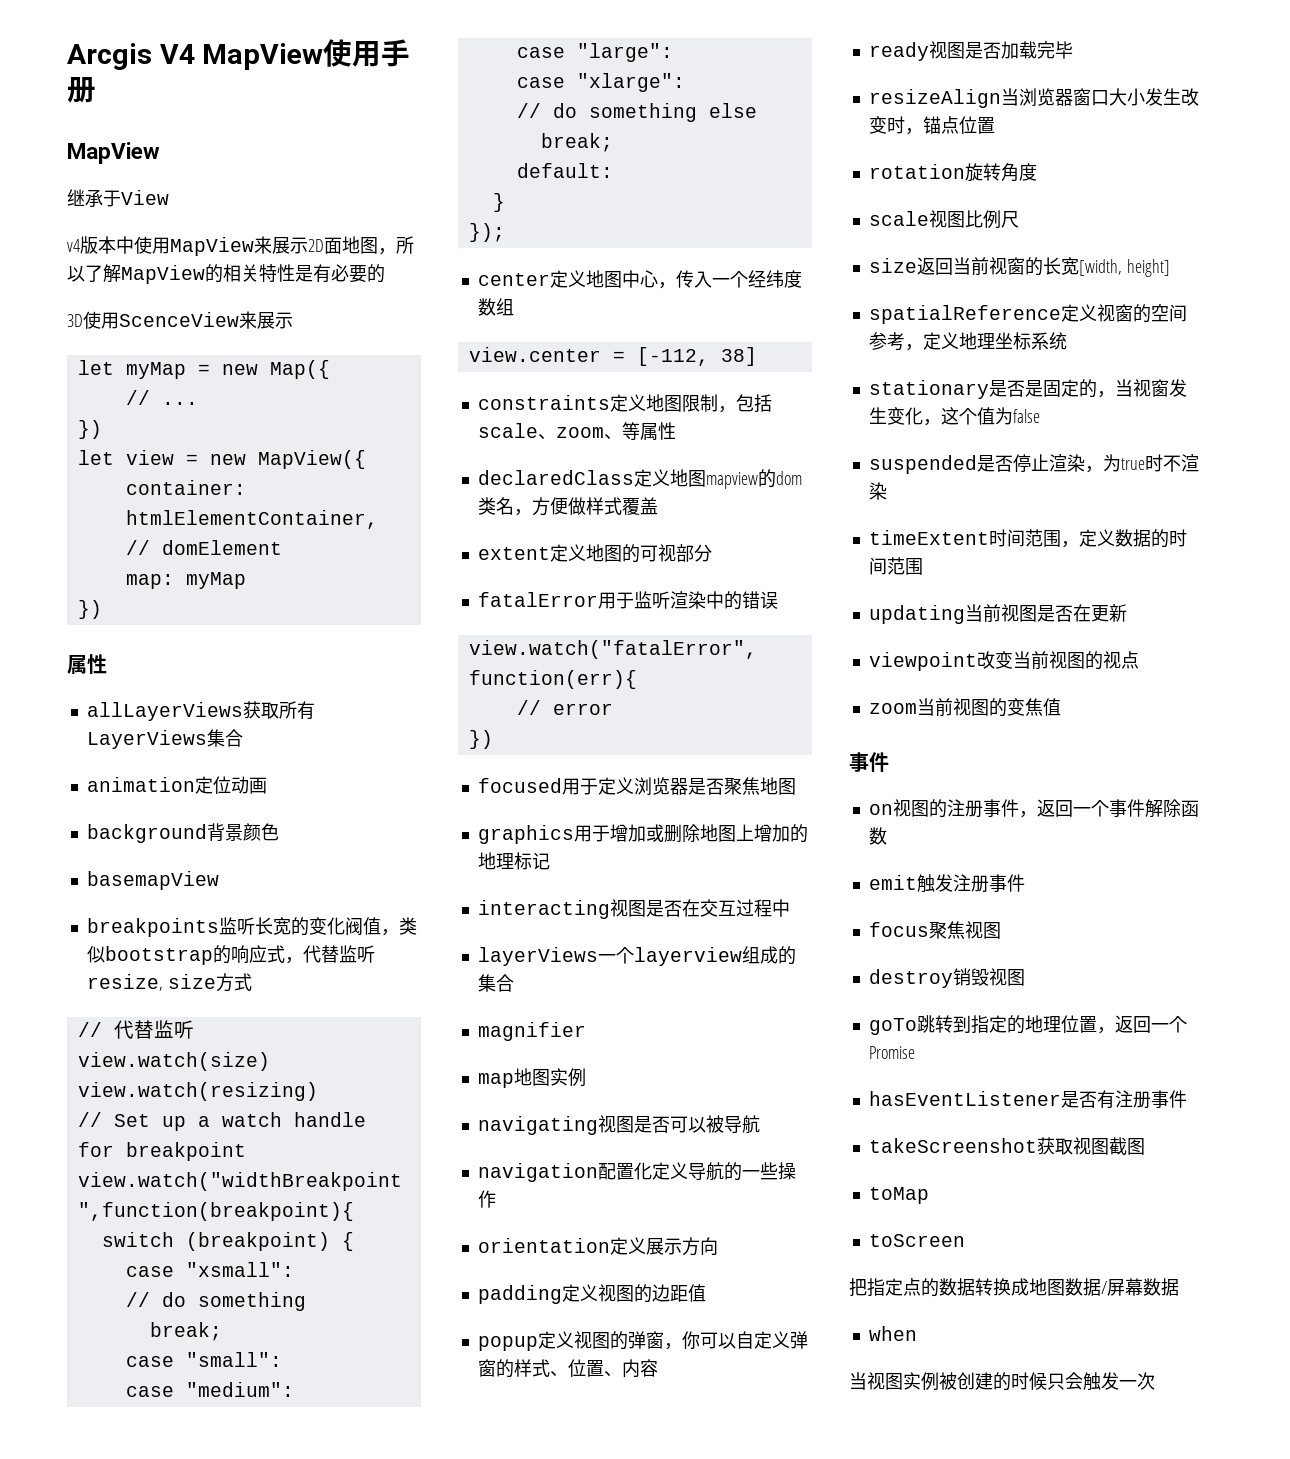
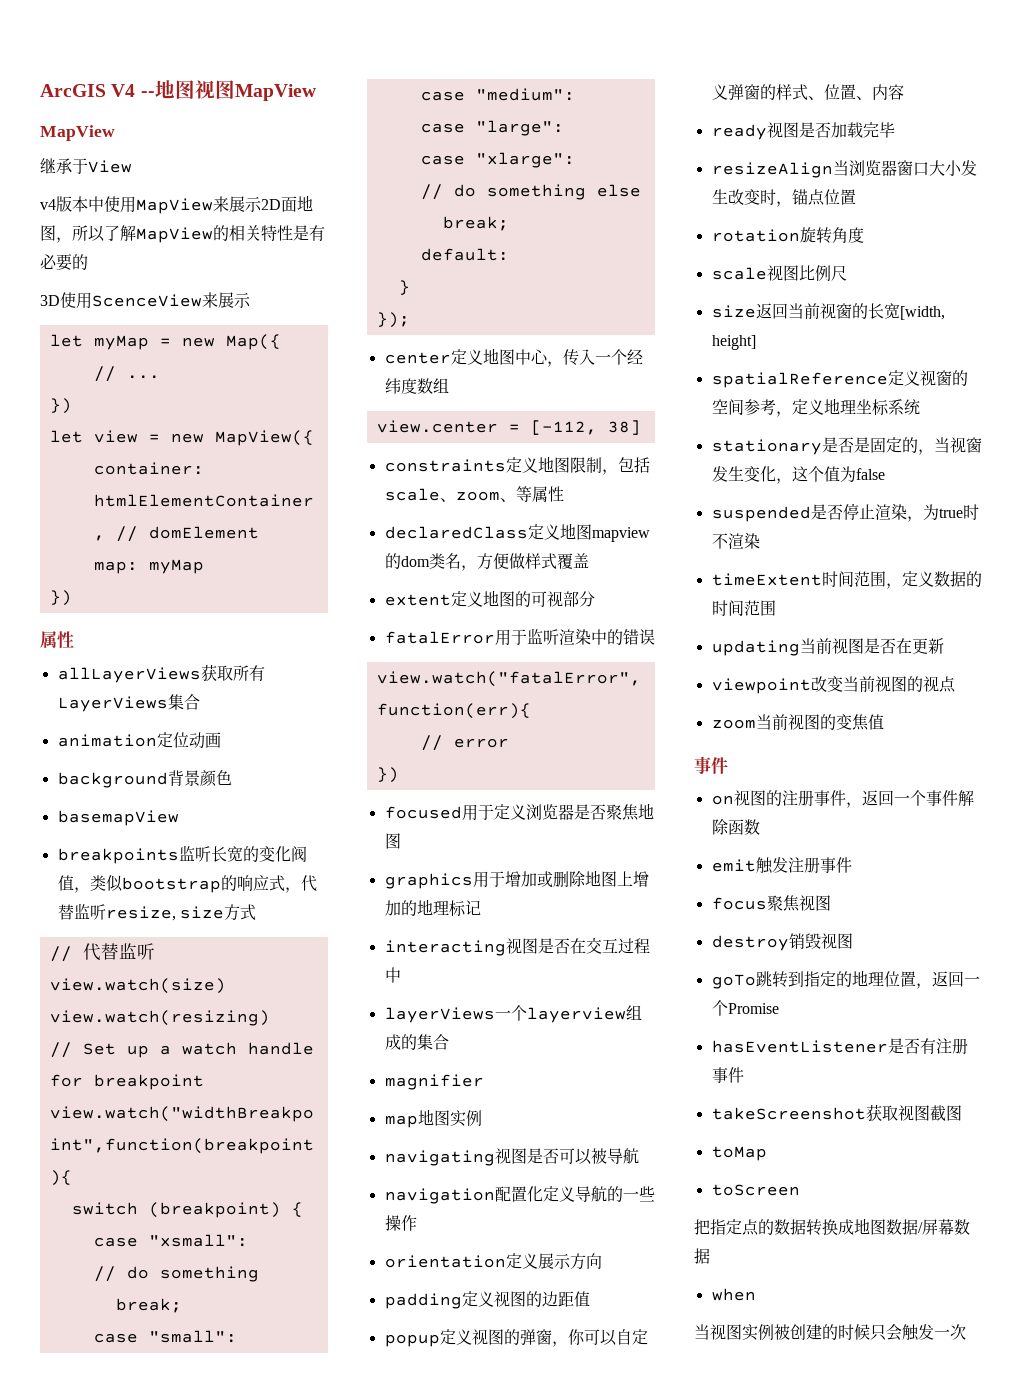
[67,39,411,70] [67,77,96,103] Arcgis V4 MapView使用手册 -> [40,80,316,101] ArcGIS V4 --地图视图MapView

